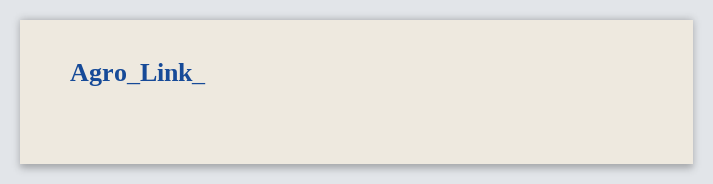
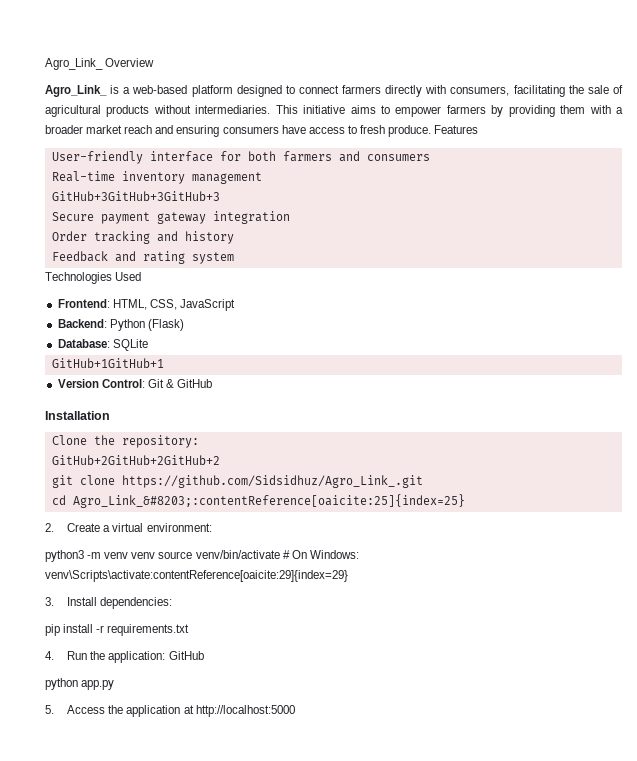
[70,63,206,86] Agro_Link_ -> [45,58,155,70] [45,85,623,97] [45,105,624,117] [45,125,479,137] [51,151,430,164] [51,171,262,184] [51,191,220,201] [51,211,290,224] [51,231,234,244] [51,251,234,264] [45,272,142,284] [57,299,235,311] [57,319,184,331] [57,339,148,351] [51,358,164,368] [57,379,213,388] [45,411,110,420] [51,435,199,448] [51,455,220,465] [51,475,423,488] [51,494,465,508] [45,523,212,532] [45,550,359,562] [45,570,348,582] [45,597,173,609] [45,624,190,636] [45,651,204,663] [45,678,115,690] [45,705,295,717] Agro_Link_ Overview // Agro_Link_ is a web-based platform designed to connect farmers directly with consumers, facilitating the sale of agricultural products without intermediaries. This initiative aims to empower farmers by providing them with a broader market reach and ensuring consumers have access to fresh produce. Features // User-friendly interface for both farmers and consumers // Real-time inventory management // GitHub+3GitHub+3GitHub+3 // Secure payment gateway integration // Order tracking and history // Feedback and rating system // Technologies Used // Frontend: HTML, CSS, JavaScript // Backend: Python (Flask) // Database: SQLite // GitHub+1GitHub+1 // Version Control: Git & GitHub // Installation // Clone the repository: // GitHub+2GitHub+2GitHub+2 // git clone https://github.com/Sidsidhuz/Agro_Link_.git // cd Agro_Link_&#8203;:contentReference[oaicite:25]{index=25} // 2. Create a virtual environment: // python3 -m venv venv source venv/bin/activate # On Windows: venv\Scripts\activate:contentReference[oaicite:29]{index=29} // 3. Install dependencies: // pip install -r requirements.txt // 4. Run the application: GitHub // python app.py // 5. Access the application at http://localhost:5000

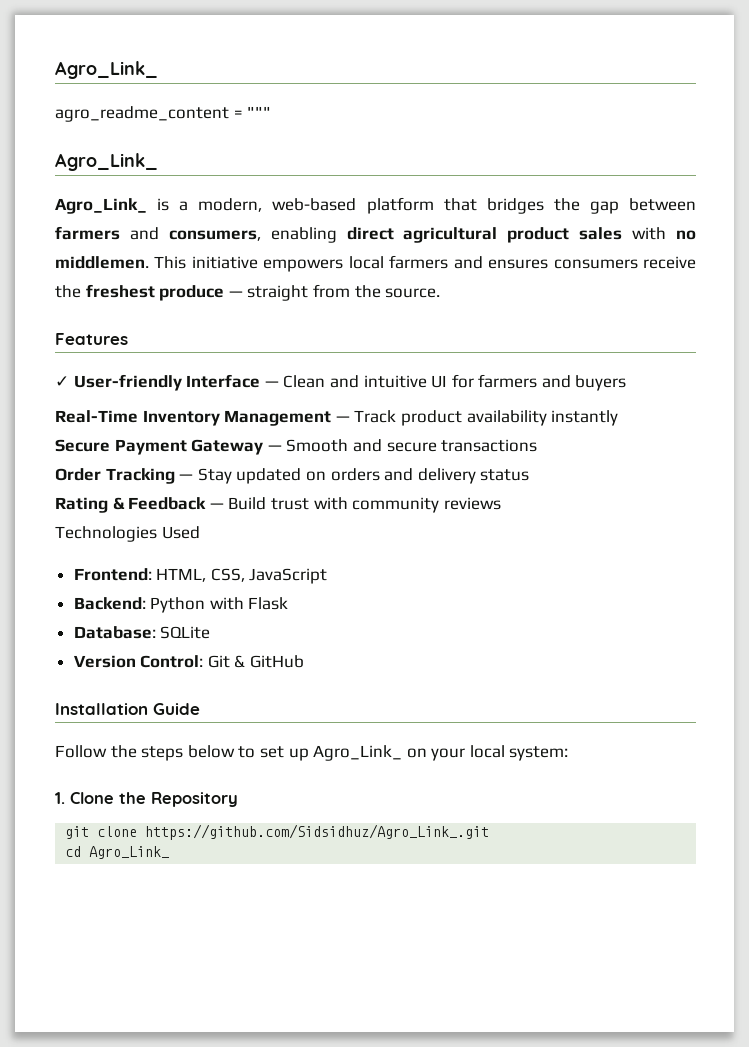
[45,58,155,70] Agro_Link_ Overview -> [55,61,158,79] [55,106,272,122] [55,153,158,171] Agro_Link_ // agro_readme_content = """ // Agro_Link_
(131, 90) none -> [198,198,263,212] modern,
[236,85,623,97] [45,105,624,117] [45,125,479,137] [51,151,430,164] [51,171,262,184] [51,191,220,201] [51,211,290,224] [51,231,234,244] [51,251,234,264] designed to connect farmers directly with consumers, facilitating the sale of agricultural products without intermediaries. This initiative aims to empower farmers by providing them with a broader market reach and ensuring consumers have access to fresh produce. Features // User-friendly interface for both farmers and consumers // Real-time inventory management // GitHub+3GitHub+3GitHub+3 // Secure payment gateway integration // Order tracking and history // Feedback and rating system -> [443,198,697,214] [55,226,696,243] [55,255,697,272] [55,284,441,301] [55,333,128,345] [55,374,627,391] [55,410,619,426] [55,439,538,455] [55,468,530,484] [55,497,501,513] that bridges the gap between farmers and consumers, enabling direct agricultural product sales with no middlemen. This initiative empowers local farmers and ensures consumers receive the freshest produce — straight from the source. // Features // ✓ User-friendly Interface — Clean and intuitive UI for farmers and buyers // Real-Time Inventory Management — Track product availability instantly // Secure Payment Gateway — Smooth and secure transactions // Order Tracking — Stay updated on orders and delivery status // Rating & Feedback — Build trust with community reviews
[147,319,184,331] (Flask) -> [209,597,289,610] with Flask
[51,358,164,368] // GitHub+1GitHub+1 -> (211, 632) none
[51,435,199,448] [51,455,220,465] [51,475,423,488] [51,494,465,508] [45,523,212,532] [45,550,359,562] [45,570,348,582] [45,597,173,609] [45,624,190,636] [45,651,204,663] [45,678,115,690] [45,705,295,717] // Clone the repository: // GitHub+2GitHub+2GitHub+2 // git clone https://github.com/Sidsidhuz/Agro_Link_.git // cd Agro_Link_&#8203;:contentReference[oaicite:25]{index=25} // 2. Create a virtual environment: // python3 -m venv venv source venv/bin/activate # On Windows: venv\Scripts\activate:contentReference[oaicite:29]{index=29} // 3. Install dependencies: // pip install -r requirements.txt // 4. Run the application: GitHub // python app.py // 5. Access the application at http://localhost:5000 -> [153,703,200,715] [55,745,569,761] [55,792,238,807] [65,824,490,840] [65,846,170,859] Guide // Follow the steps below to set up Agro_Link_ on your local system: // 1. Clone the Repository // git clone https://github.com/Sidsidhuz/Agro_Link_.git // cd Agro_Link_

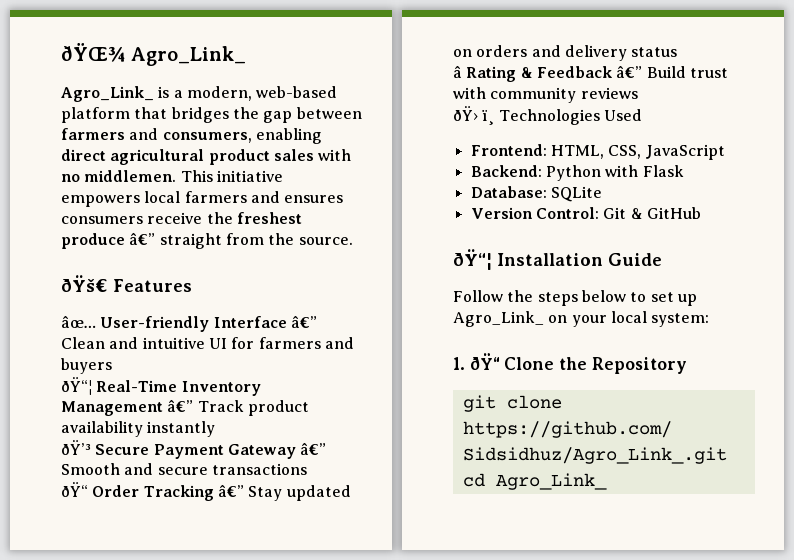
[55,61,158,79] [55,106,272,122] Agro_Link_ // agro_readme_content = """ // -> [61,43,126,62] ðŸŒ¾
[228,291,243,297] — -> [129,232,156,245] â€”
(441, 293) none -> [61,275,108,292] ðŸš€
[55,376,69,387] ✓ -> [61,315,96,328] âœ…
[264,381,279,387] — -> [290,315,317,328] â€”
(627, 383) none -> [61,377,92,395] ðŸ“¦
[335,416,350,422] — -> [167,399,194,412] â€”
(619, 418) none -> [61,440,91,455] ðŸ’³
[267,445,282,451] — -> [300,442,327,455] â€”
(538, 445) none -> [61,482,88,497] ðŸ“
[179,474,194,480] — -> [217,484,244,497] â€”
(530, 475) none -> [453,65,462,78] â
[209,503,224,509] — -> [616,65,643,78] â€”
(501, 503) none -> [453,106,495,125] ðŸ› ï¸
(305, 661) none -> [453,249,492,270] ðŸ“¦
(65, 798) none -> [469,353,500,370] ðŸ“

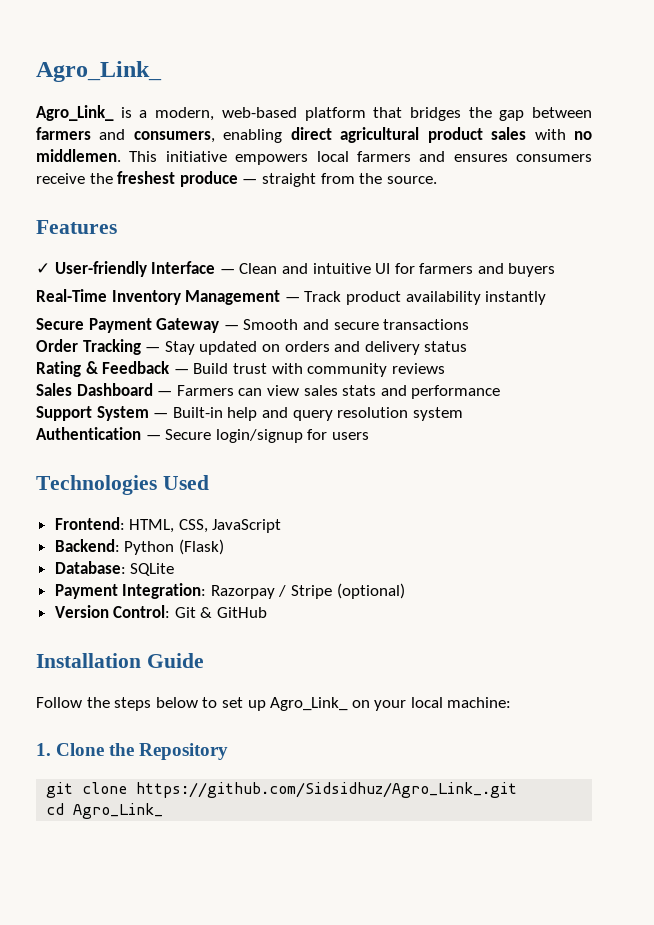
[61,43,126,62] ðŸŒ¾ -> (36, 71) none
[129,232,156,245] â€” -> [242,179,258,184] —
[61,275,108,292] ðŸš€ -> (437, 180) none
[61,315,96,328] âœ… -> [36,263,50,274] ✓
[290,315,317,328] â€” -> [219,269,235,274] —
[61,377,92,395] ðŸ“¦ -> (556, 270) none
[167,399,194,412] â€” -> [284,297,300,302] —
[61,440,91,455] ðŸ’³ -> (547, 298) none
[300,442,327,455] â€” -> [223,325,239,330] —
[61,482,88,497] ðŸ“ -> (470, 324) none
[217,484,244,497] â€” -> [145,347,161,352] —
[453,65,462,78] â -> (468, 346) none
[616,65,643,78] â€” -> [173,369,189,374] —
[453,106,495,125] ðŸ› ï¸ -> [36,383,501,399] [36,406,463,421] [36,427,369,443] Sales Dashboard — Farmers can view sales stats and performance // Support System — Built-in help and query resolution system // Authentication — Secure login/signup for users //
[605,165,684,177] with Flask -> [178,539,224,555] (Flask)
(602, 194) none -> [54,583,405,599] // Payment Integration: Razorpay / Stripe (optional)
[453,249,492,270] ðŸ“¦ -> (268, 612) none
[651,313,710,327] system: -> [447,697,512,708] machine:
[469,353,500,370] ðŸ“ -> (51, 749) none

